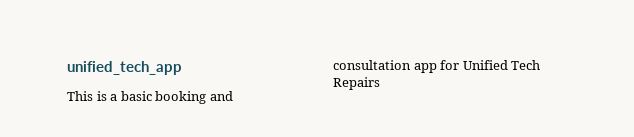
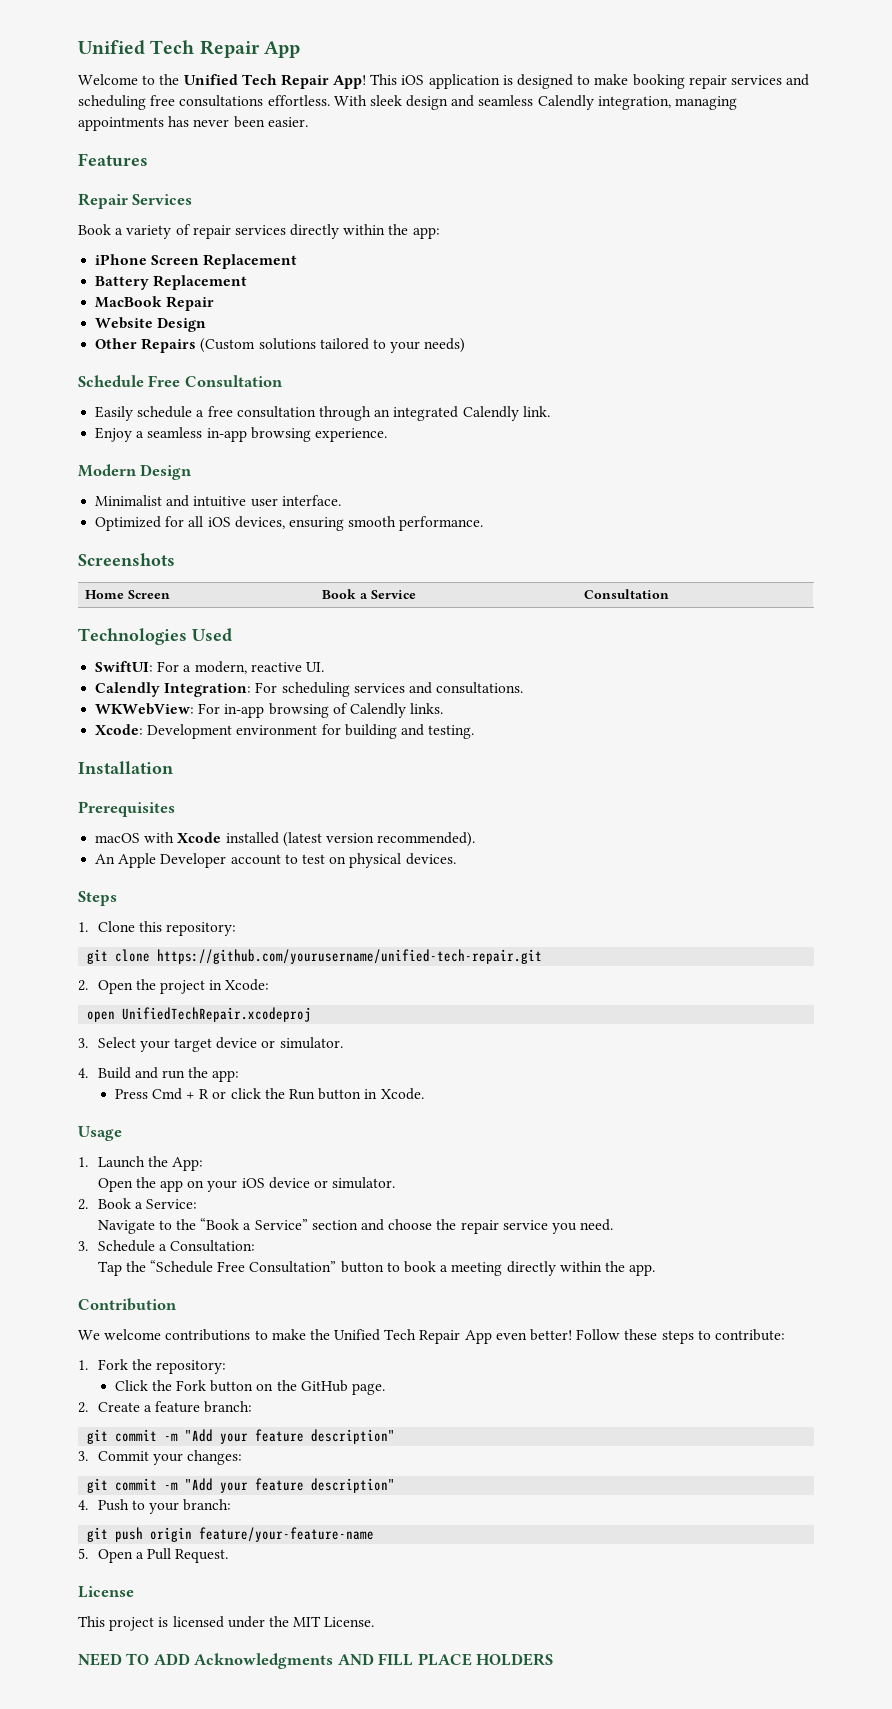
[67,61,182,75] [67,91,233,104] [333,60,541,73] [333,77,380,90] unified_tech_app // This is a basic booking and consultation app for Unified Tech Repairs -> [78,40,300,58] [78,74,810,89] [78,95,738,110] [78,116,308,131] [78,153,148,166] [78,193,193,209] [78,224,440,239] [95,254,298,269] [95,275,248,290] [95,296,215,311] [95,317,207,332] [95,338,466,353] [78,375,283,387] [95,406,550,421] [95,427,387,442] [78,464,193,480] [95,495,341,507] [95,516,484,531] [78,553,175,566] [85,590,171,599] [322,589,417,599] [584,589,670,599] [78,628,232,645] [95,661,324,674] [95,682,524,697] [95,703,444,718] [95,724,475,739] [78,761,173,774] [78,801,175,817] [95,832,476,847] [95,853,456,868] [78,891,117,906] [78,921,237,936] [87,949,543,964] [78,979,270,994] [87,1007,312,1022] [78,1037,343,1052] [78,1067,240,1082] [114,1088,424,1100] [78,1126,122,1141] [78,1156,204,1171] [97,1177,396,1192] [78,1198,198,1210] [97,1218,614,1234] [78,1240,256,1252] [97,1260,656,1276] [78,1298,177,1311] [78,1329,785,1344] [78,1359,227,1374] [114,1380,385,1395] [78,1401,253,1413] [87,1429,396,1444] [78,1450,243,1465] [87,1478,396,1493] [78,1499,232,1514] [87,1527,375,1542] [78,1548,229,1563] [78,1586,134,1598] [78,1616,375,1631] [78,1653,554,1669] Unified Tech Repair App // Welcome to the Unified Tech Repair App! This iOS application is designed to make booking repair services and scheduling free consultations effortless. With sleek design and seamless Calendly integration, managing appointments has never been easier. // Features // Repair Services // Book a variety of repair services directly within the app: // iPhone Screen Replacement // Battery Replacement // MacBook Repair // Website Design // Other Repairs (Custom solutions tailored to your needs) // Schedule Free Consultation // Easily schedule a free consultation through an integrated Calendly link. // Enjoy a seamless in-app browsing experience. // Modern Design // Minimalist and intuitive user interface. // Optimized for all iOS devices, ensuring smooth performance. // Screenshots // Home Screen | Book a Service | Consultation // Technologies Used // SwiftUI: For a modern, reactive UI. // Calendly Integration: For scheduling services and consultations. // WKWebView: For in-app browsing of Calendly links. // Xcode: Development environment for building and testing. // Installation // Prerequisites // macOS with Xcode installed (latest version recommended). // An Apple Developer account to test on physical devices. // Steps // 1. Clone this repository: // git clone https://github.com/yourusername/unified-tech-repair.git // 2. Open the project in Xcode: // open UnifiedTechRepair.xcodeproj // 3. Select your target device or simulator. // 4. Build and run the app: // Press Cmd + R or click the Run button in Xcode. // Usage // 1. Launch the App: // Open the app on your iOS device or simulator. // 2. Book a Service: // Navigate to the “Book a Service” section and choose the repair service you need. // 3. Schedule a Consultation: // Tap the “Schedule Free Consultation” button to book a meeting directly within the app. // Contribution // We welcome contributions to make the Unified Tech Repair App even better! Follow these steps to contribute: // 1. Fork the repository: // Click the Fork button on the GitHub page. // 2. Create a feature branch: // git commit -m "Add your feature description" // 3. Commit your changes: // git commit -m "Add your feature description" // 4. Push to your branch: // git push origin feature/your-feature-name // 5. Open a Pull Request. // License // This project is licensed under the MIT License. // NEED TO ADD Acknowledgments AND FILL PLACE HOLDERS

